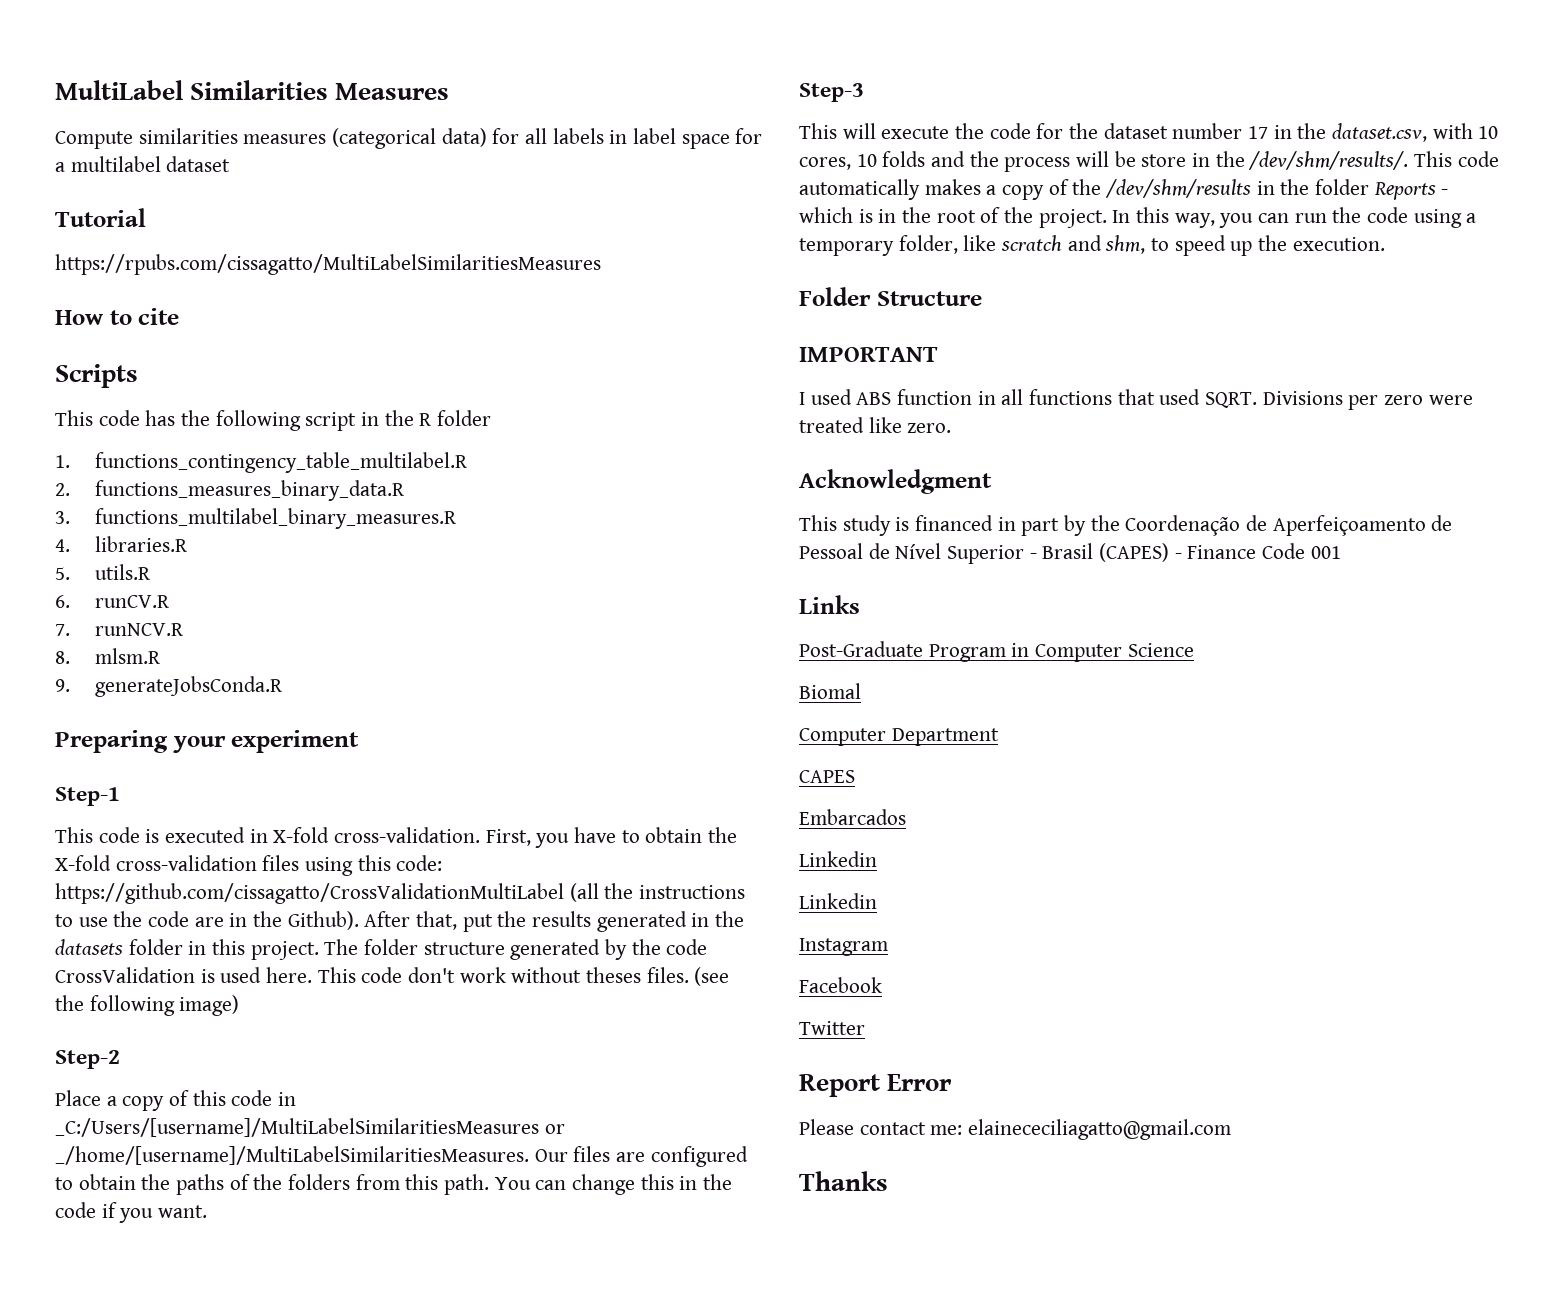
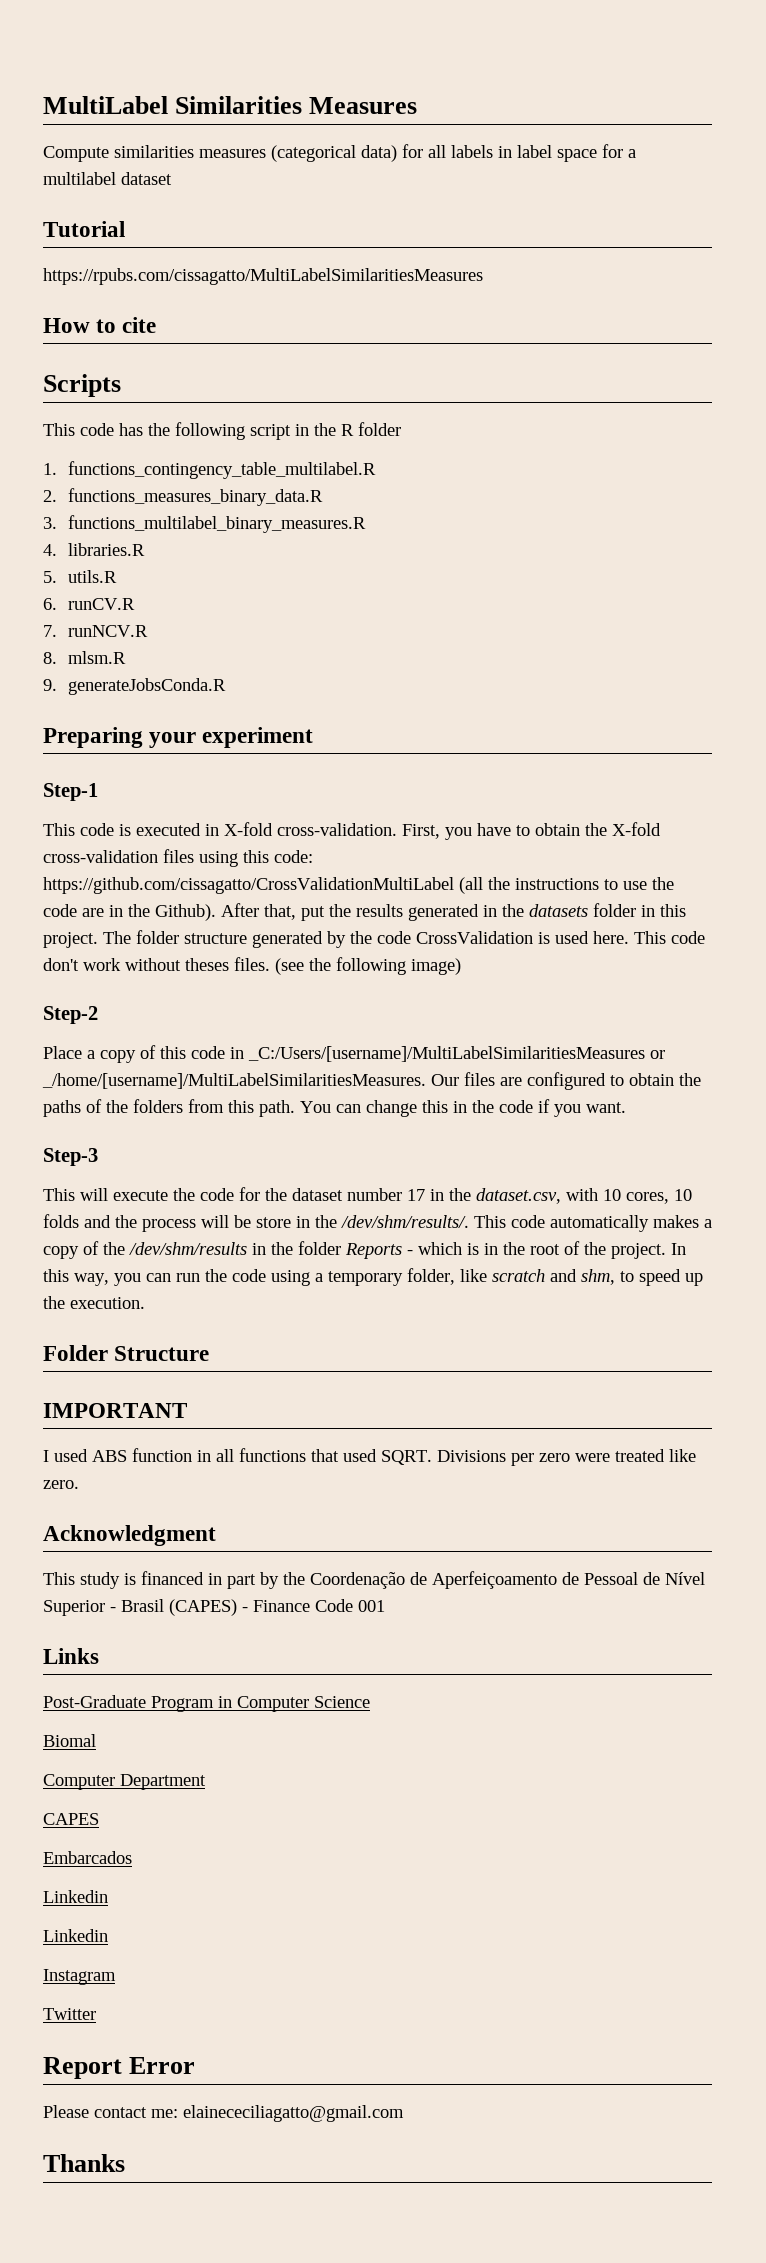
[799,977,882,993] // Facebook -> (116, 1977) none

